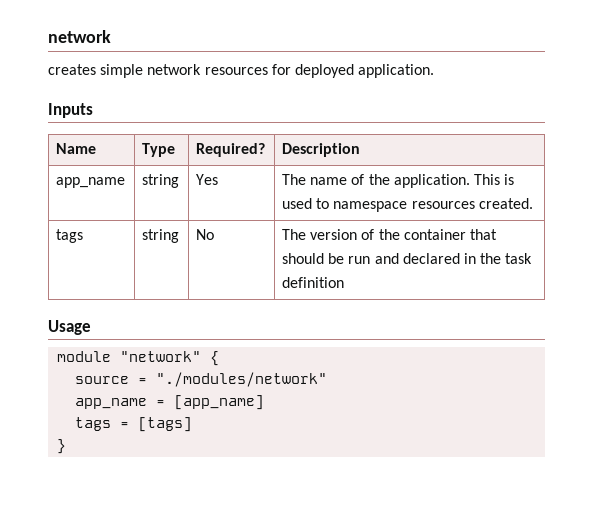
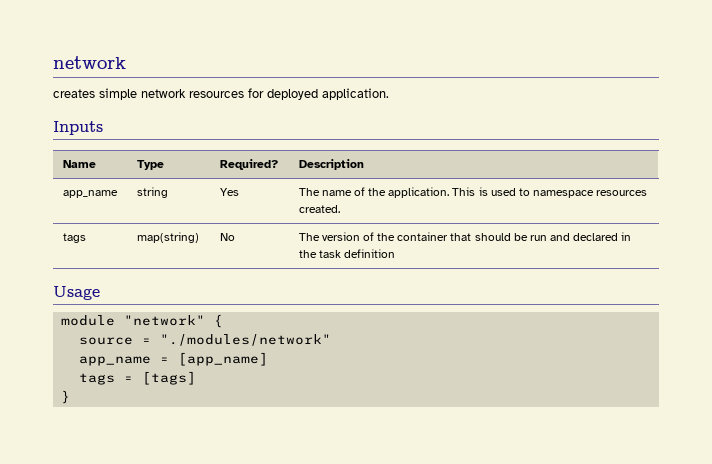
[142,229,180,243] string -> [136,232,199,243] map(string)

